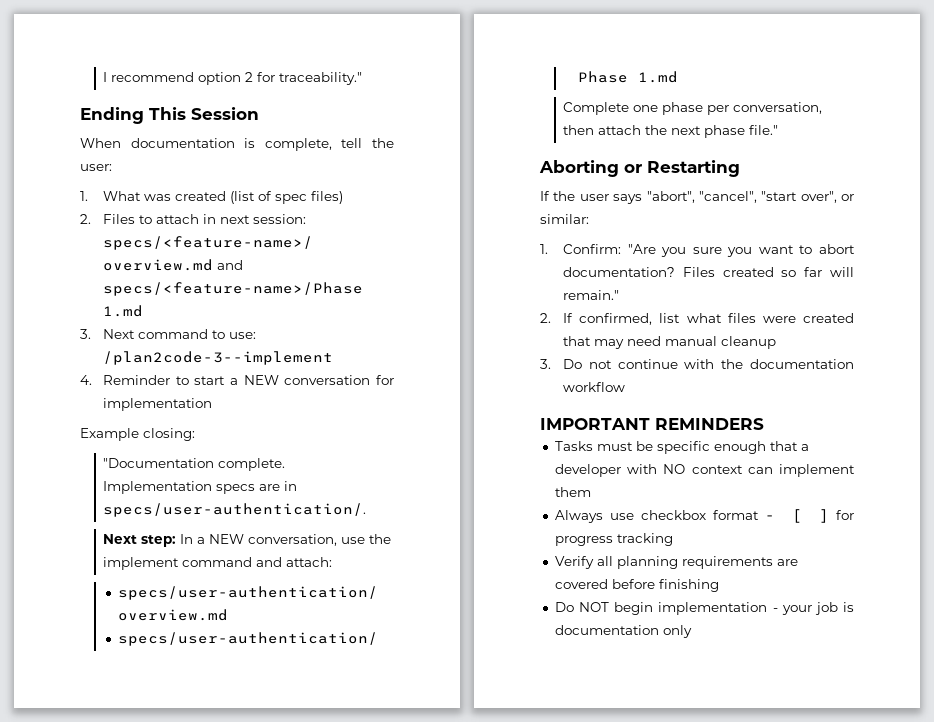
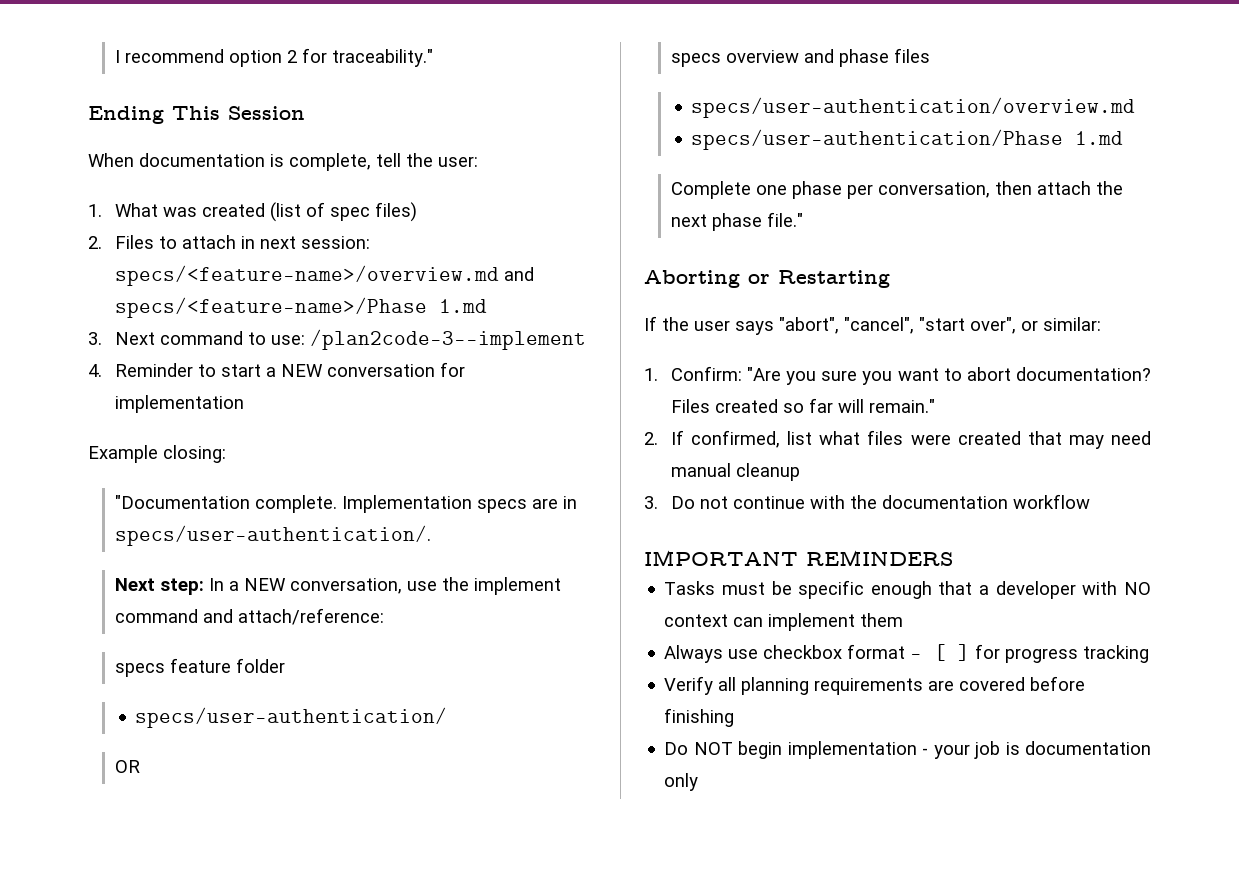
[286,557,333,567] attach: -> [237,608,384,625] [114,658,285,677] [135,707,448,728] [114,760,140,773] [670,48,930,67] attach/reference: // specs feature folder // specs/user-authentication/ // OR // specs overview and phase files

